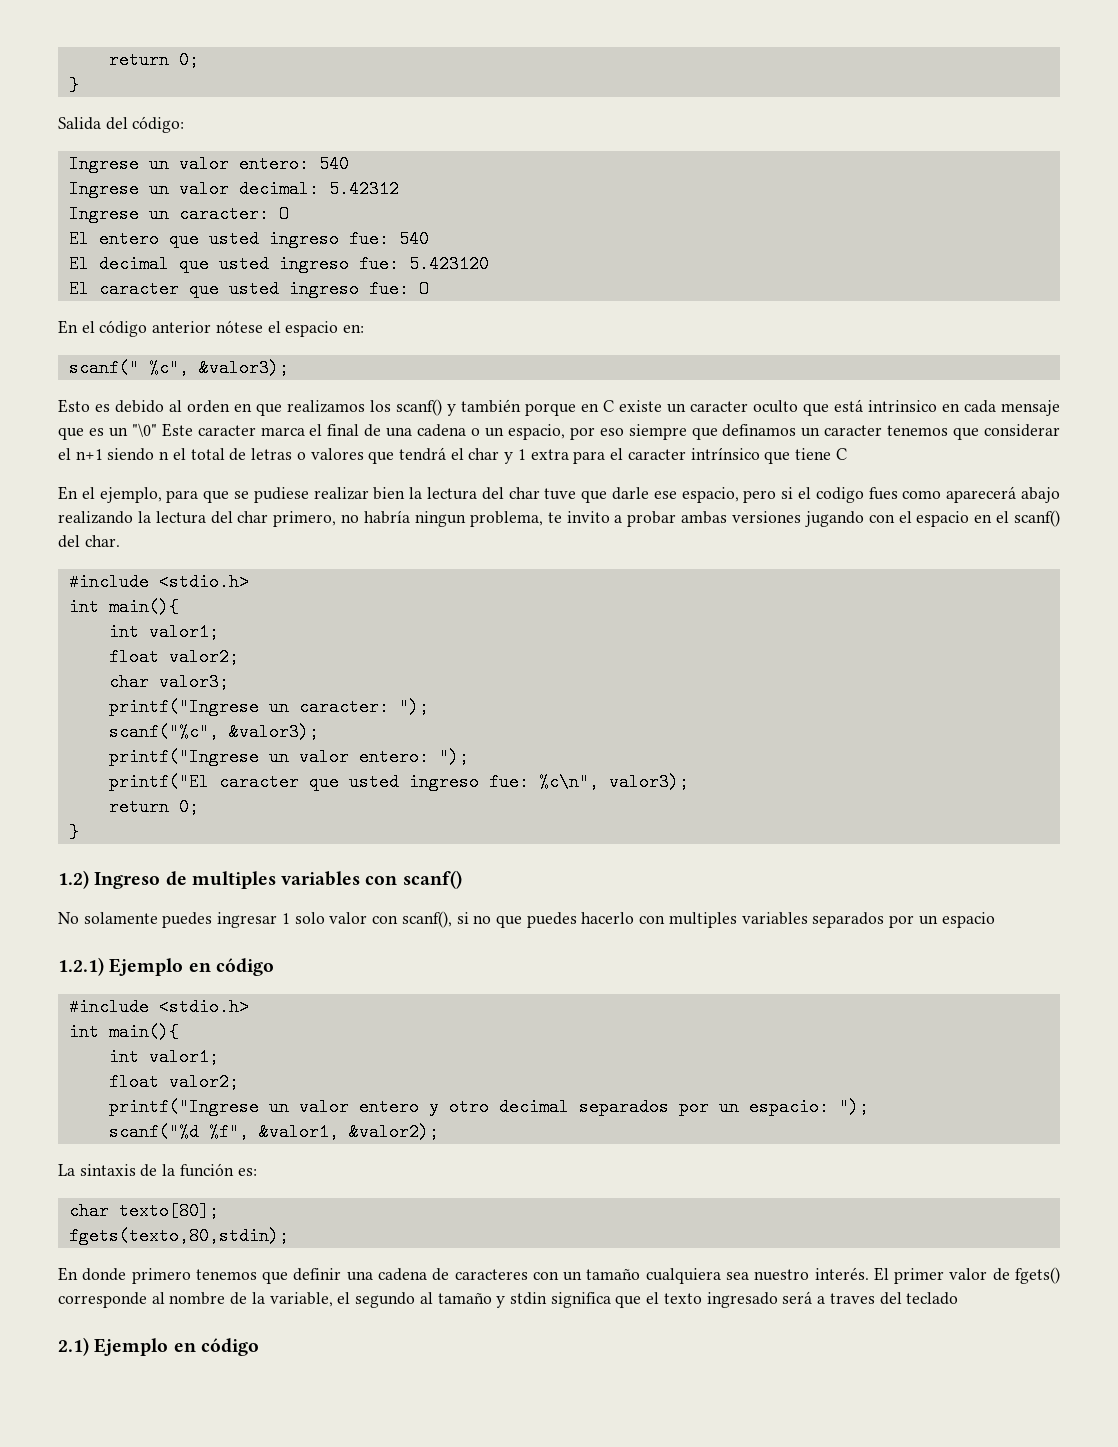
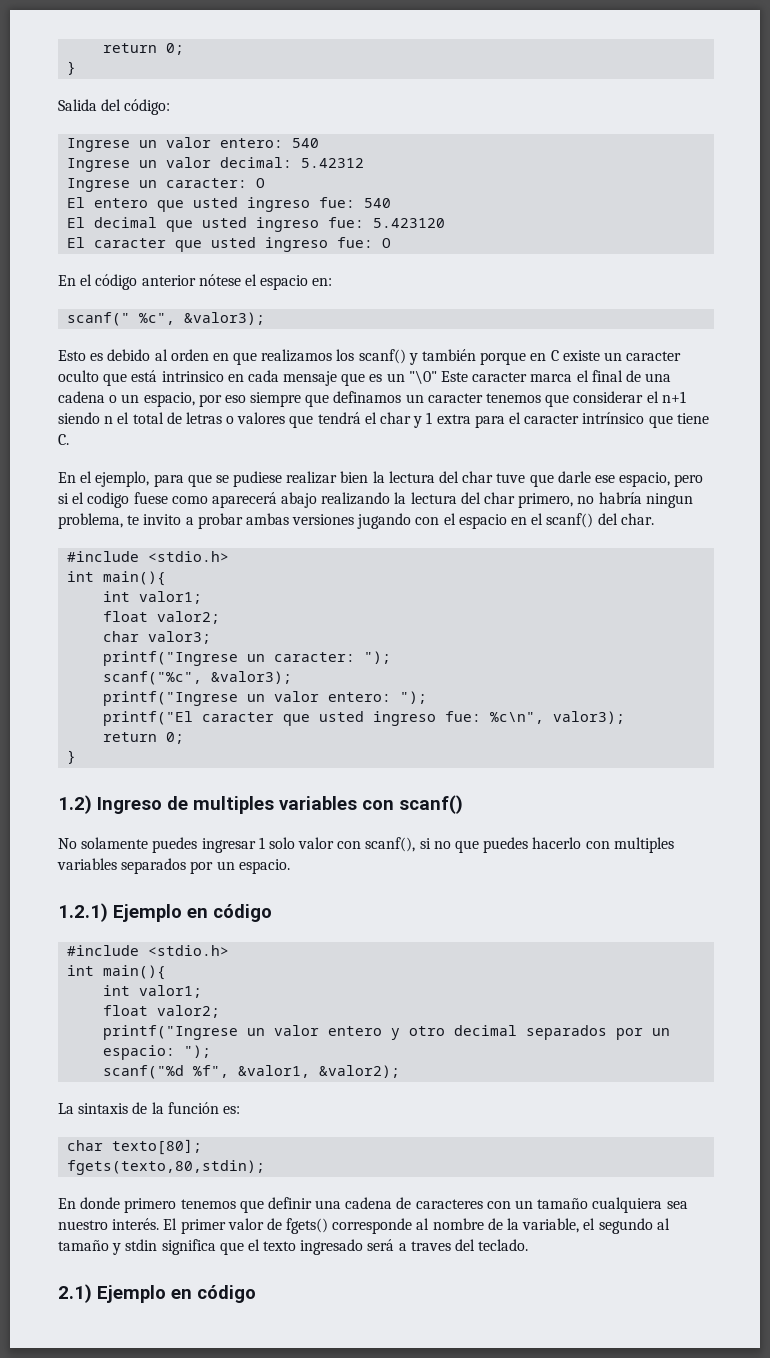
[835,448,847,460] C -> [58,434,69,445] C.
[868,487,898,500] fues -> [133,492,168,504] fuese
[941,912,995,928] espacio -> [238,859,290,874] espacio.
[906,1292,959,1305] teclado -> [478,1239,529,1251] teclado.

